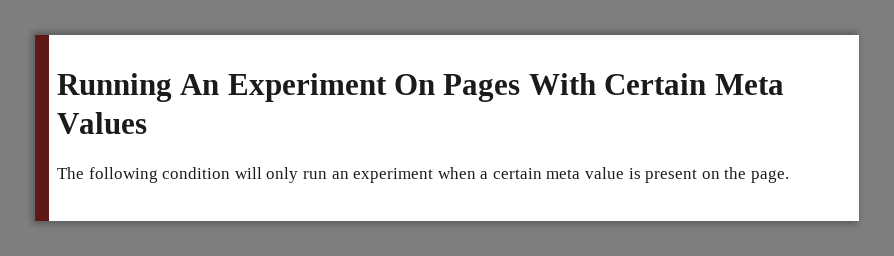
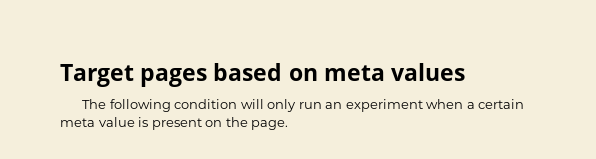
[57,73,784,102] [57,112,147,134] Running An Experiment On Pages With Certain Meta Values -> [60,63,466,87] Target pages based on meta values

